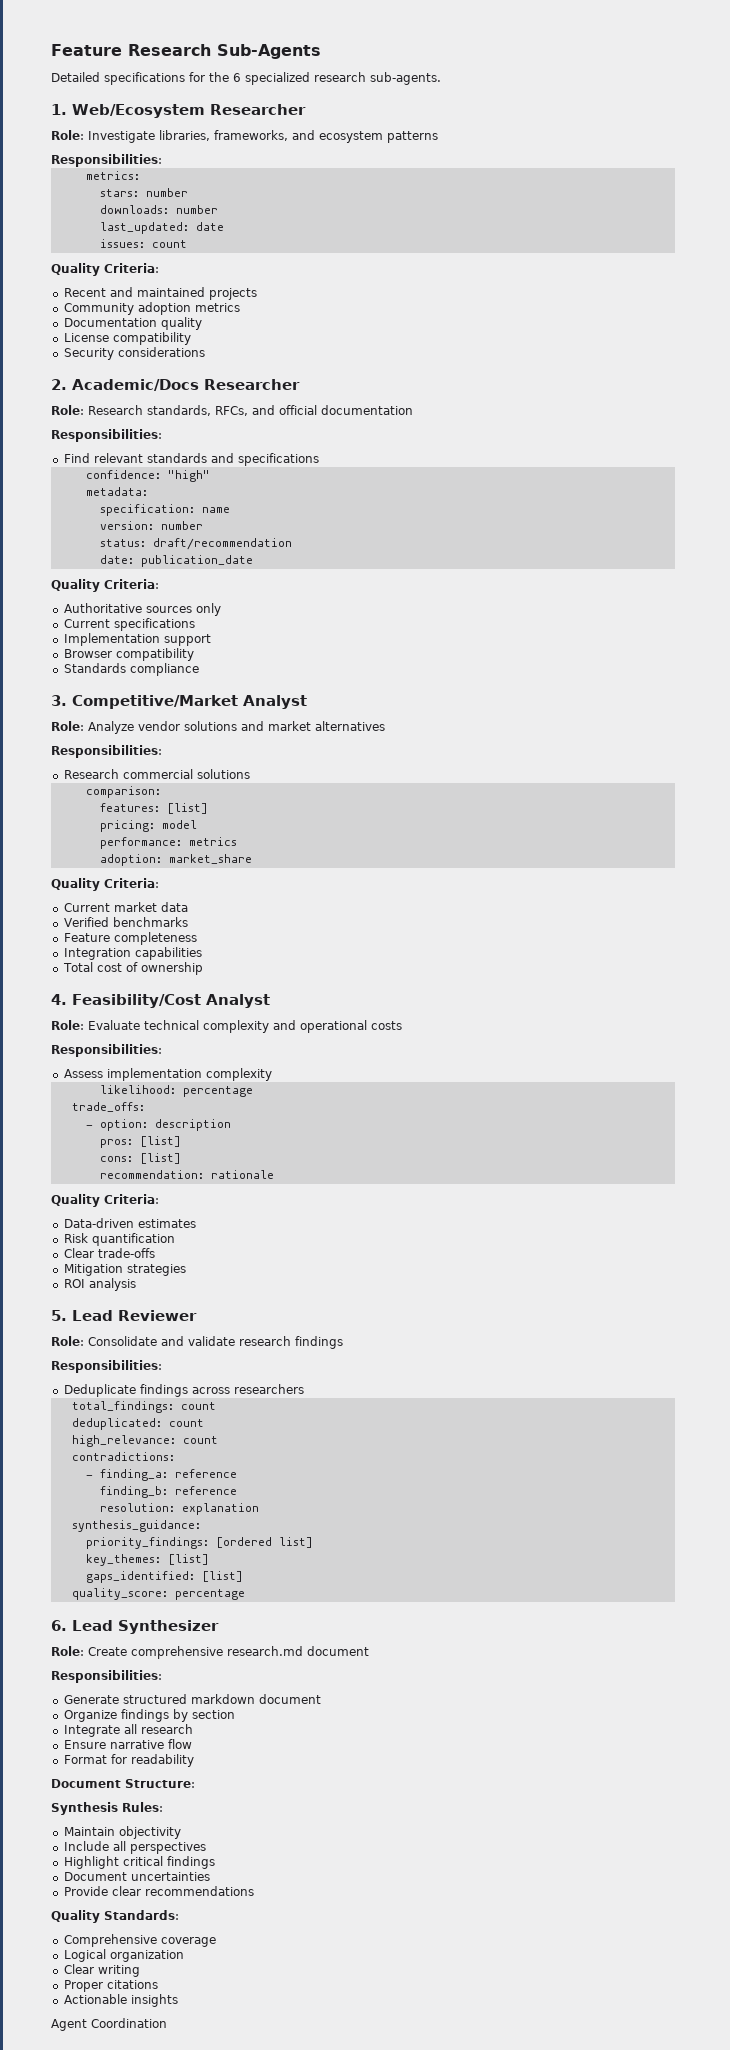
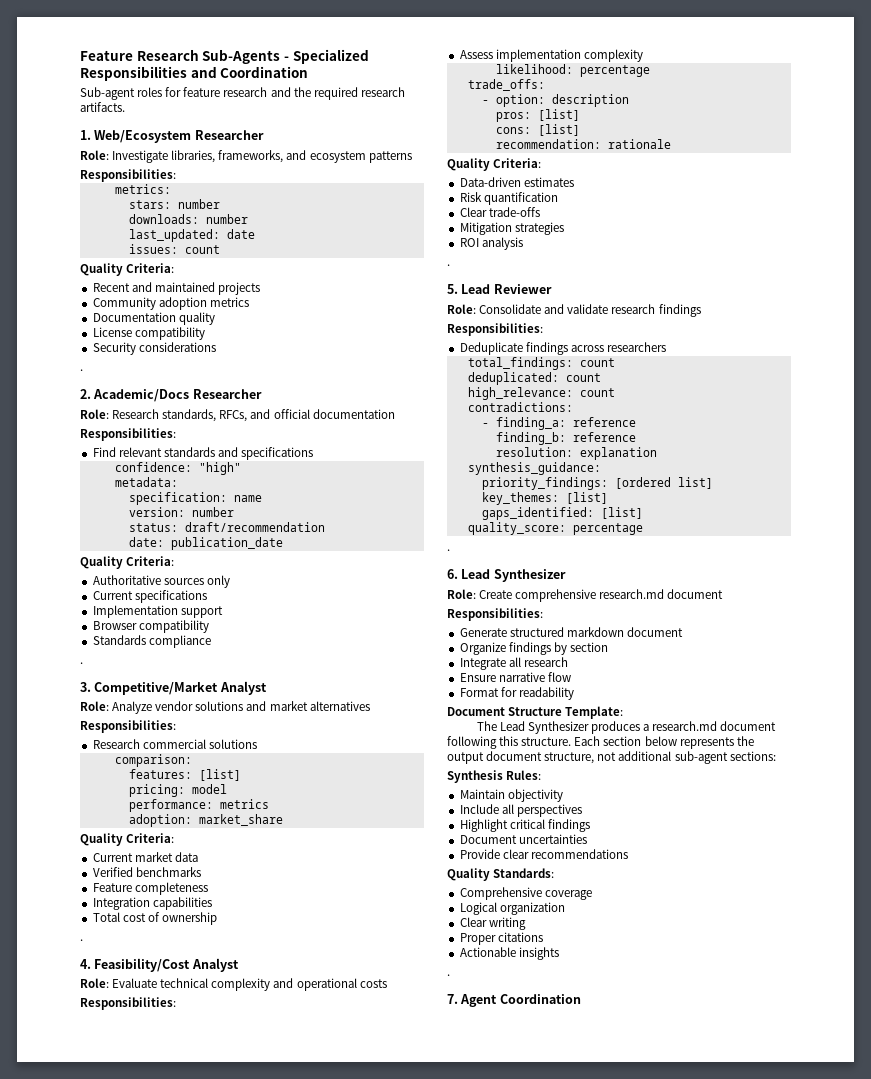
[51,72,441,85] // Detailed specifications for the 6 specialized research sub-agents. -> [283,49,369,64] [80,66,309,81] [80,87,405,100] [80,102,125,112] - Specialized Responsibilities and Coordination // Sub-agent roles for feature research and the required research artifacts.
(205, 352) none -> [80,369,83,371] // .
(199, 669) none -> [80,662,83,664] // .
(203, 968) none -> [80,939,83,941] // .
(136, 1284) none -> [447,264,450,266] // .
(245, 1594) none -> [447,549,450,551] // .
[125,1779,195,1788] Structure: -> [508,706,624,719] [476,721,777,734] [447,736,754,749] [447,751,776,764] Structure Template: // The Lead Synthesizer produces a research.md document following this structure. Each section below represents the output document structure, not additional sub-agent sections:
(178, 2000) none -> [447,974,450,976] [447,994,458,1004] . // 7.

